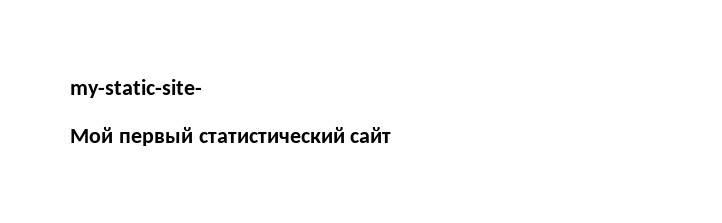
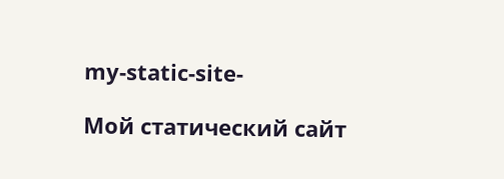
[118,127,345,146] первый статистический -> [140,117,289,137] статический

